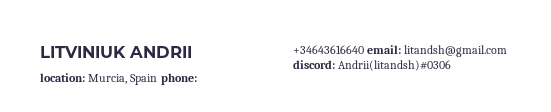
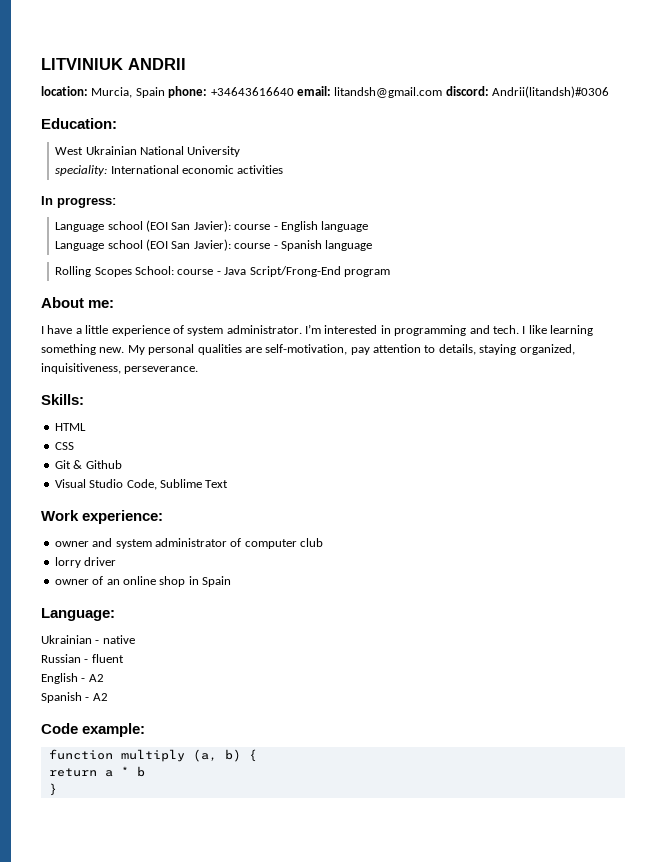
(452, 65) none -> [41,118,117,129] [55,146,241,157] [55,165,284,176] [41,196,116,208] [55,220,369,232] [55,239,373,251] [55,266,390,277] [41,297,115,308] [41,324,593,336] [41,344,575,355] [41,363,199,374] [41,394,84,405] [54,423,86,431] [54,442,74,450] [54,460,122,469] [54,479,229,490] [41,510,164,524] [54,538,323,549] [54,557,117,568] [54,576,231,587] [41,608,115,621] [41,635,135,644] [41,654,124,663] [41,673,104,684] [41,692,108,703] [41,723,146,737] [48,749,257,762] [48,766,145,777] [48,783,57,796] // Education: // West Ukrainian National University // speciality: International economic activities // In progress: // Language school (EOI San Javier): course - English language // Language school (EOI San Javier): course - Spanish language // Rolling Scopes School: course - Java Script/Frong-End program // About me: // I have a little experience of system administrator. I’m interested in programming and tech. I like learning something new. My personal qualities are self-motivation, pay attention to details, staying organized, inquisitiveness, perseverance. // Skills: // HTML // CSS // Git & Github // Visual Studio Code, Sublime Text // Work experience: // owner and system administrator of computer club // lorry driver // owner of an online shop in Spain // Language: // Ukrainian - native // Russian - fluent // English - A2 // Spanish - A2 // Code example: // function multiply (a, b) { // return a * b // }

